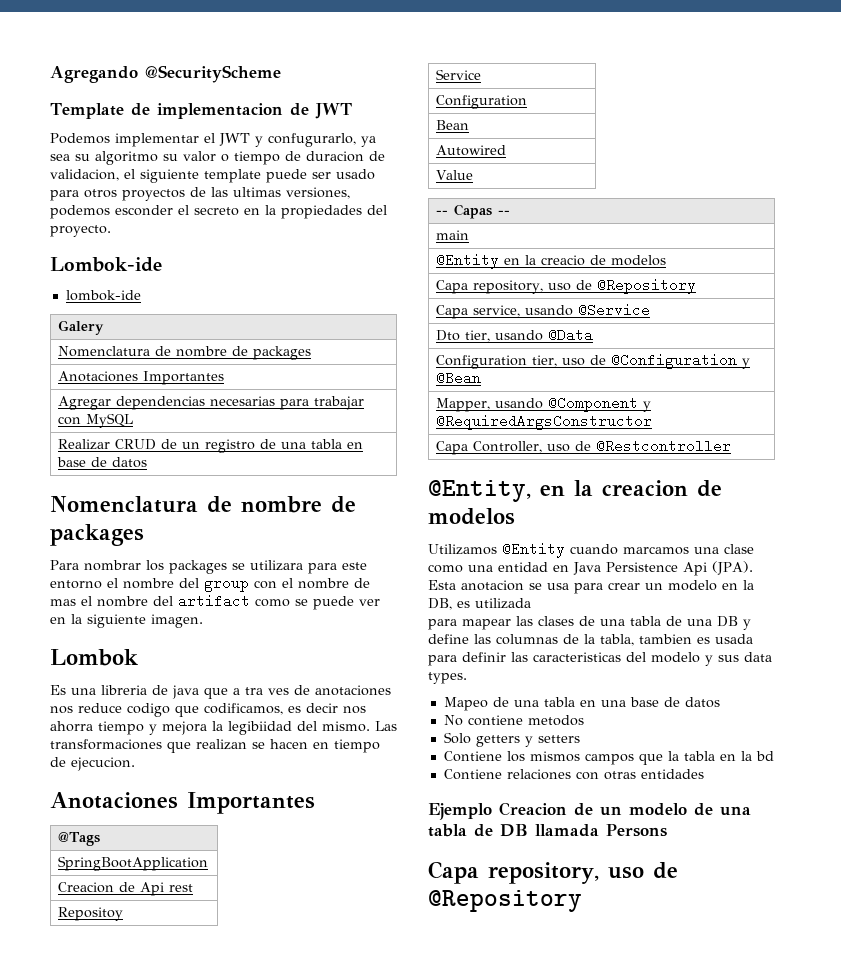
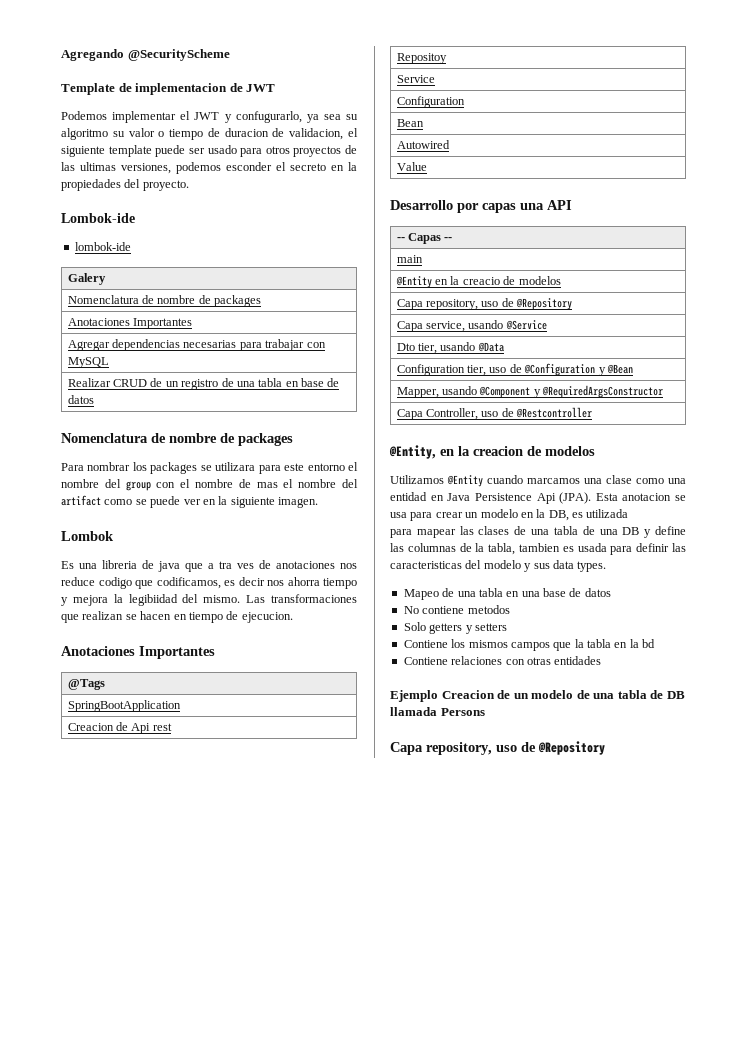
(474, 175) none -> [390,200,572,213] // Desarrollo por capas una API

